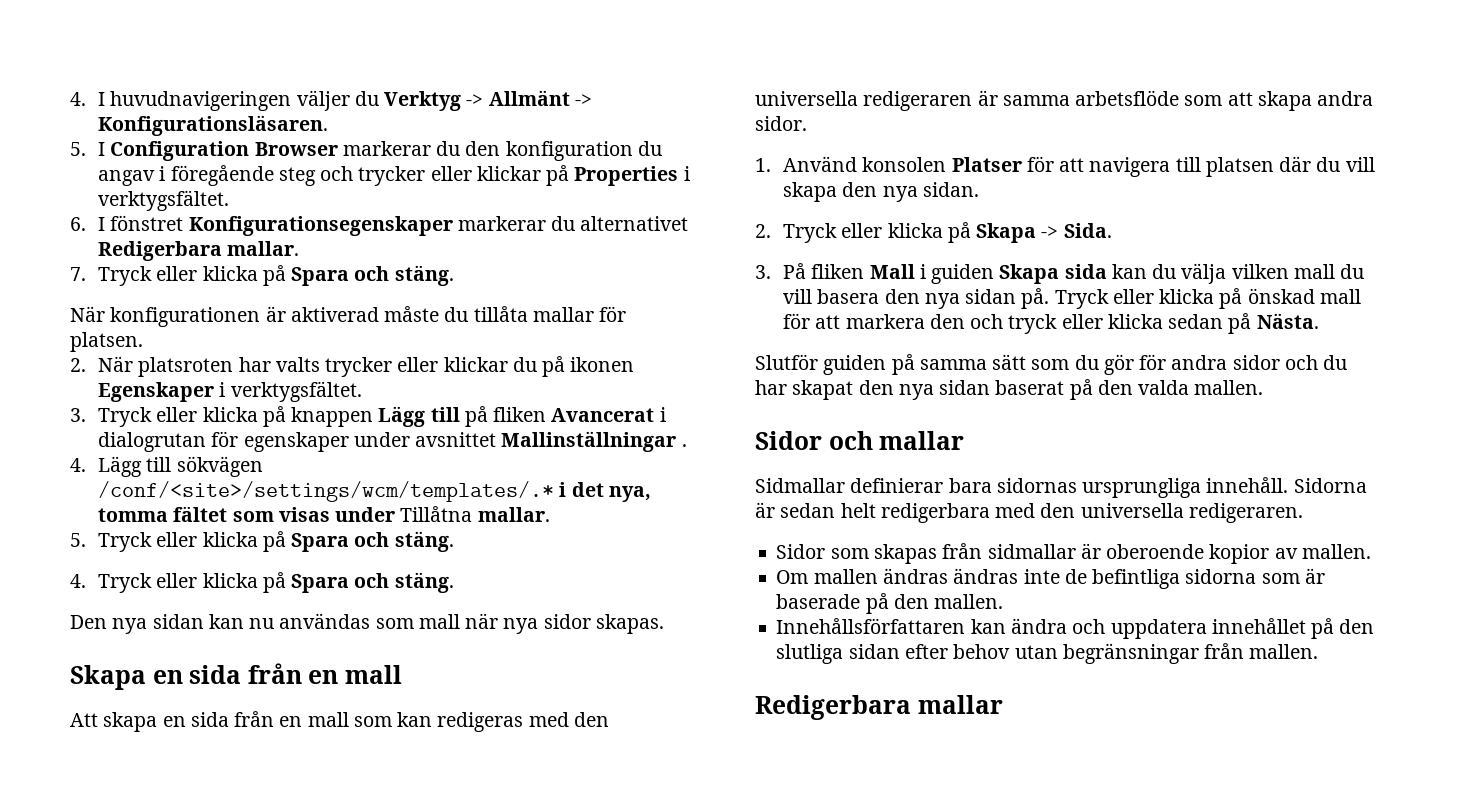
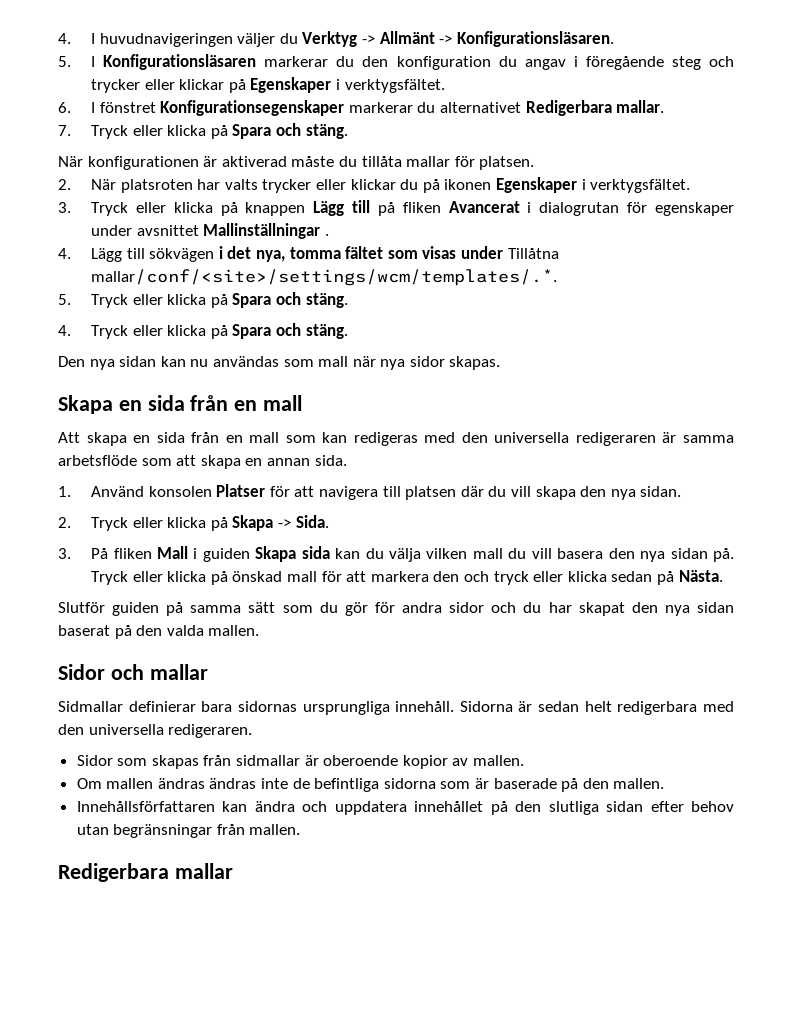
[110,141,338,161] Configuration Browser -> [103,54,257,70] Konfigurationsläsaren
[574,166,679,186] Properties -> [250,77,332,93] Egenskaper
[98,481,555,502] /conf/<site>/settings/wcm/templates/.* -> (215, 255) none
[477,507,550,522] mallar. -> [91,269,558,286] mallar/conf/<site>/settings/wcm/templates/.*.
[1317,91,1374,106] [755,116,807,131] andra sidor. -> [245,455,347,466] en annan sida.

